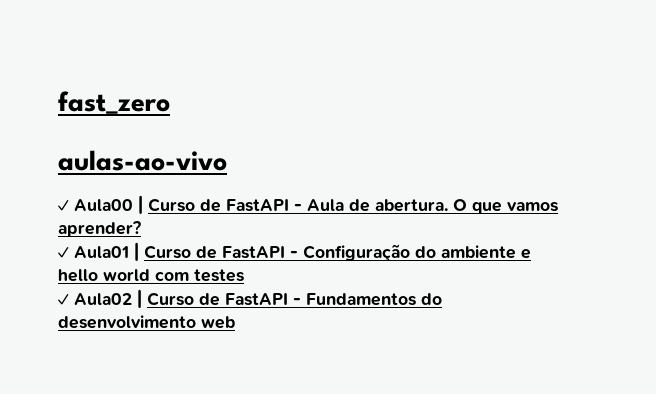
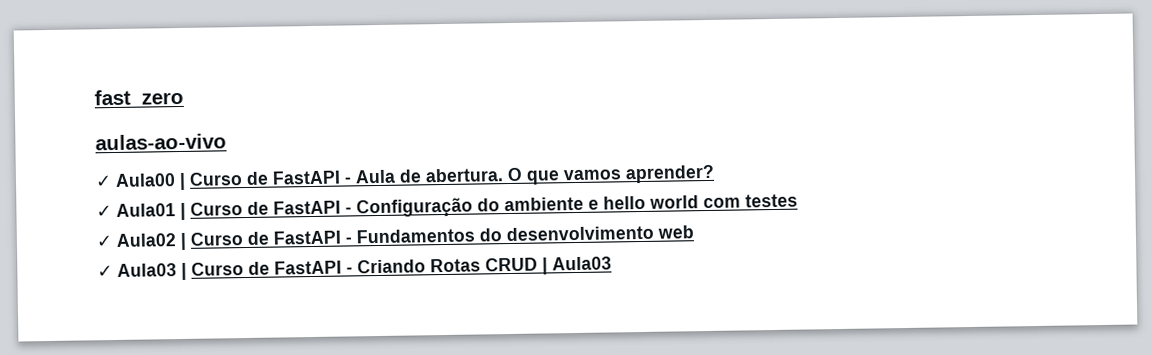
(235, 322) none -> [97,256,612,280] // ✓ Aula03 | Curso de FastAPI - Criando Rotas CRUD | Aula03

